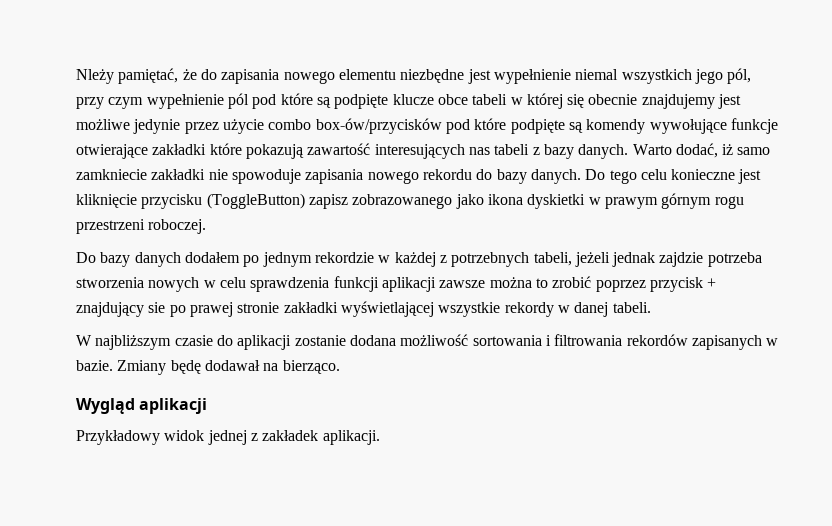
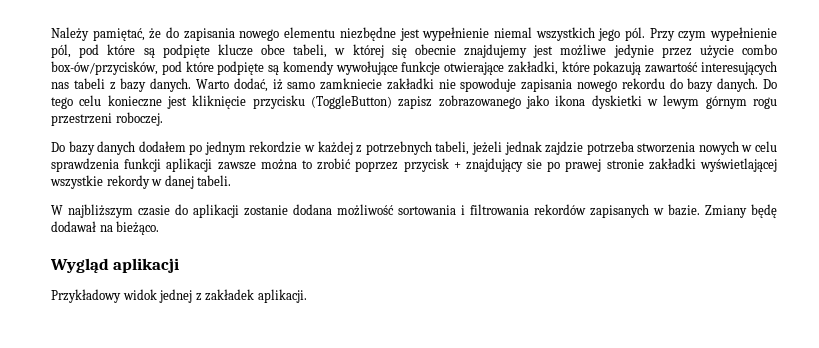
[76,69,114,84] Nleży -> [51,27,89,41] Należy
[727,68,752,84] [76,97,104,109] pól, przy -> [624,27,675,41] pól. Przy
[227,93,249,109] pól -> [51,44,71,58] pól,
[472,94,508,105] tabeli -> [293,44,328,58] tabeli,
[315,118,442,134] box-ów/przycisków -> [51,61,158,75] box-ów/przycisków,
[152,144,207,155] zakładki -> [507,61,558,75] zakładki,
[604,197,658,209] prawym -> [663,95,700,109] lewym
[282,360,340,374] bierząco. -> [116,221,160,235] bieżąco.

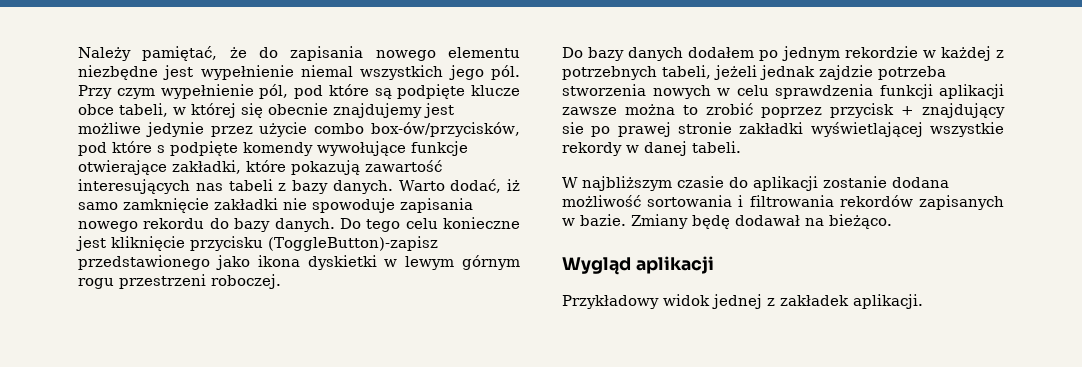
[217,61,280,75] podpięte są -> [157,141,238,156] s podpięte
[320,78,383,90] zamkniecie -> [123,198,209,213] zamknięcie
[311,95,521,109] (ToggleButton) zapisz zobrazowanego -> [268,236,438,251] [78,255,210,270] (ToggleButton)-zapisz przedstawionego

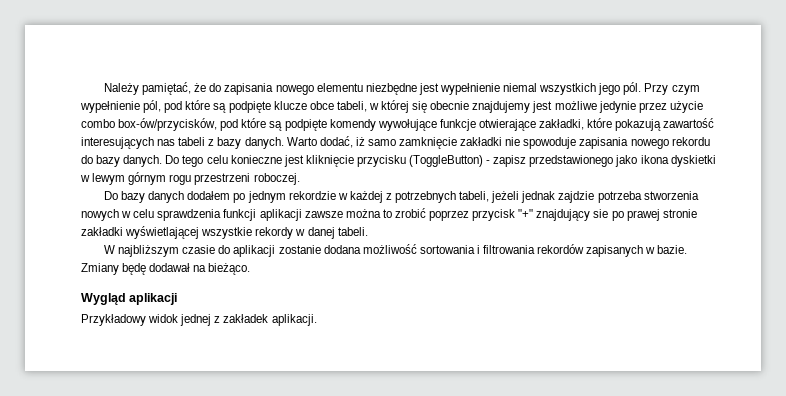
[157,145,165,153] s -> [269,121,283,131] są
[268,236,438,251] (ToggleButton)-zapisz -> [409,155,527,167] (ToggleButton) - zapisz
[901,106,914,115] + -> [518,209,534,218] "+"

